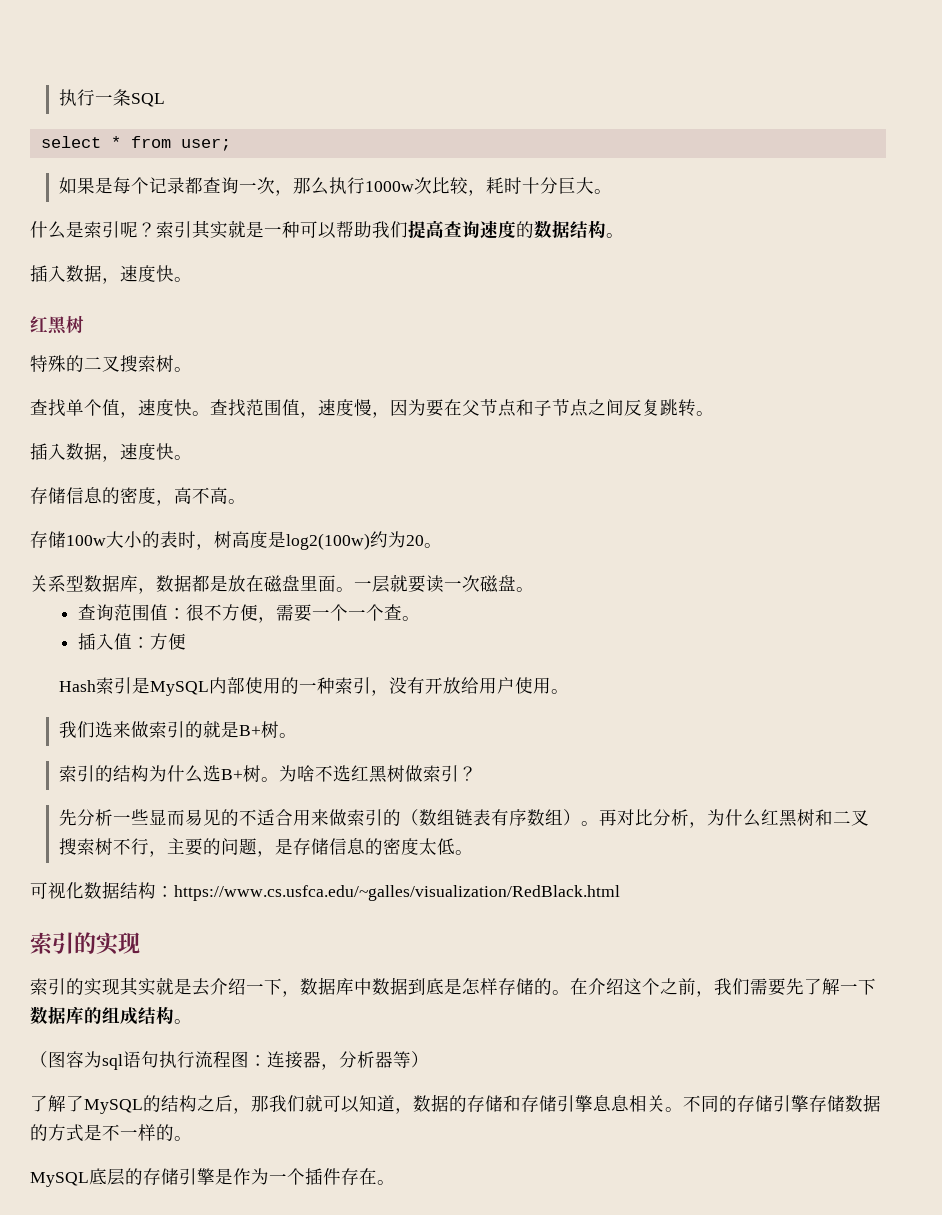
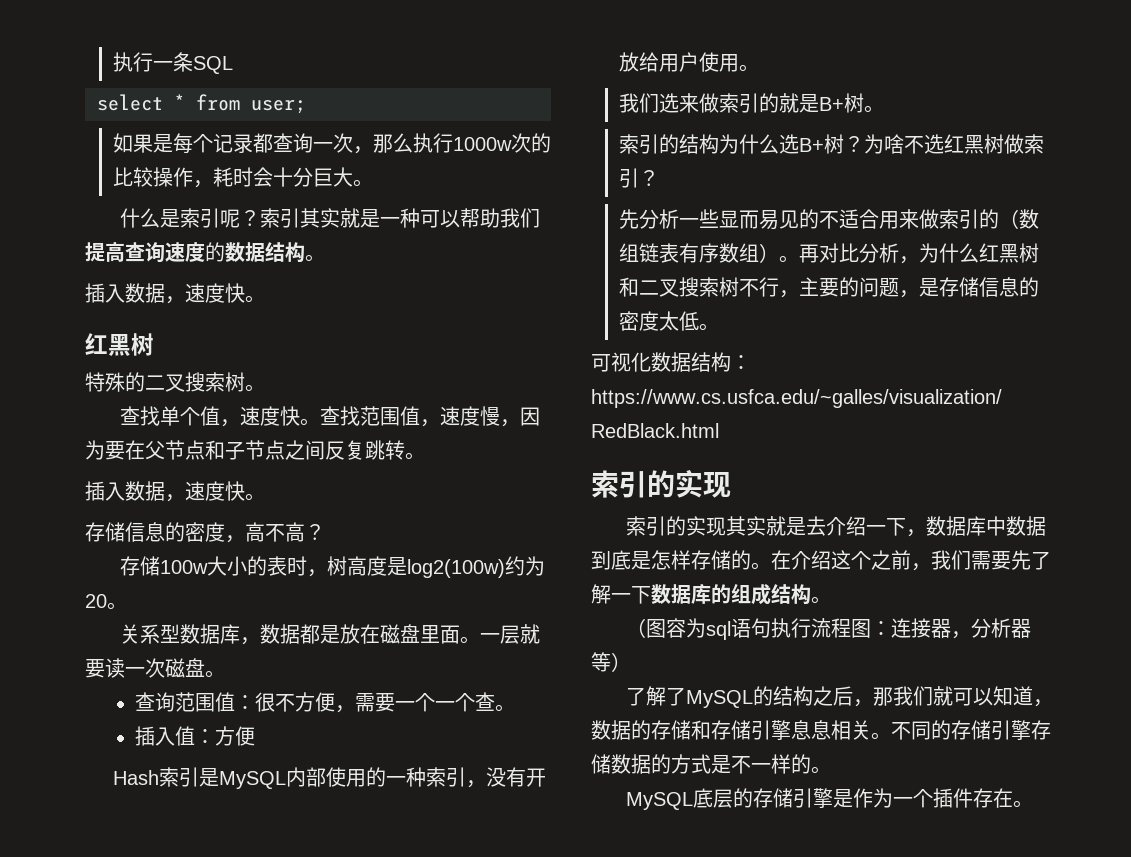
[431,177,522,196] 比较，耗时 -> [530,133,551,153] [112,167,273,188] 的比较操作，耗时会
[228,499,246,504] 。 -> [305,524,325,540] ？
[260,777,279,782] 。 -> [843,136,864,152] ？

